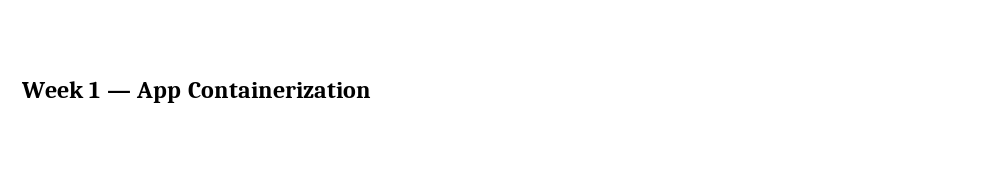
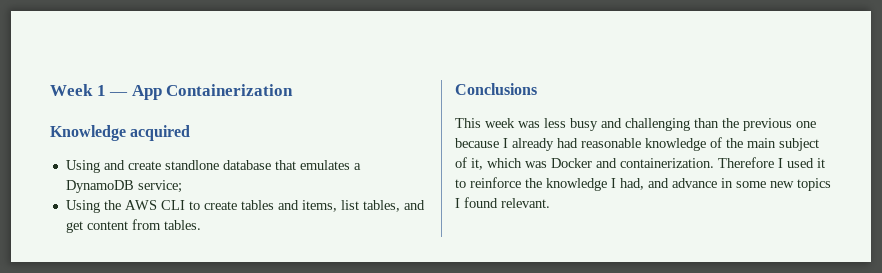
(371, 90) none -> [50,125,191,141] [65,160,361,173] [65,180,182,193] [65,200,425,213] [65,219,201,233] [455,83,537,95] [455,118,816,131] [455,137,819,151] [455,157,825,170] [455,177,831,191] [455,197,550,208] // Knowledge acquired // Using and create standlone database that emulates a DynamoDB service; // Using the AWS CLI to create tables and items, list tables, and get content from tables. // Conclusions // This week was less busy and challenging than the previous one because I already had reasonable knowledge of the main subject of it, which was Docker and containerization. Therefore I used it to reinforce the knowledge I had, and advance in some new topics I found relevant.

